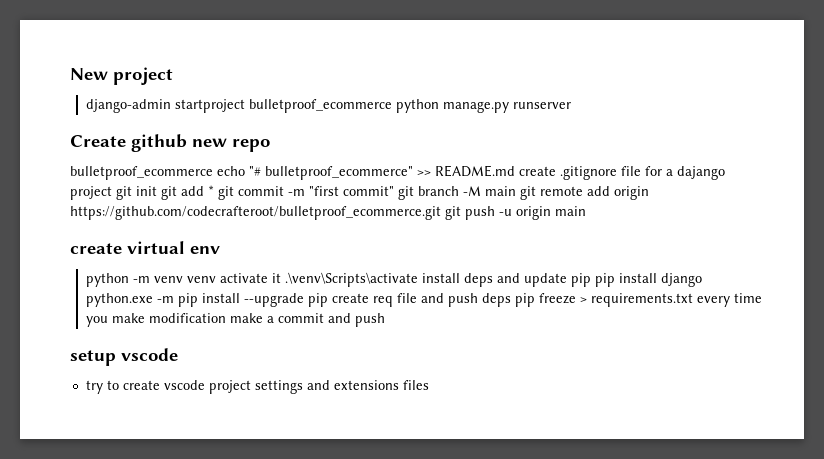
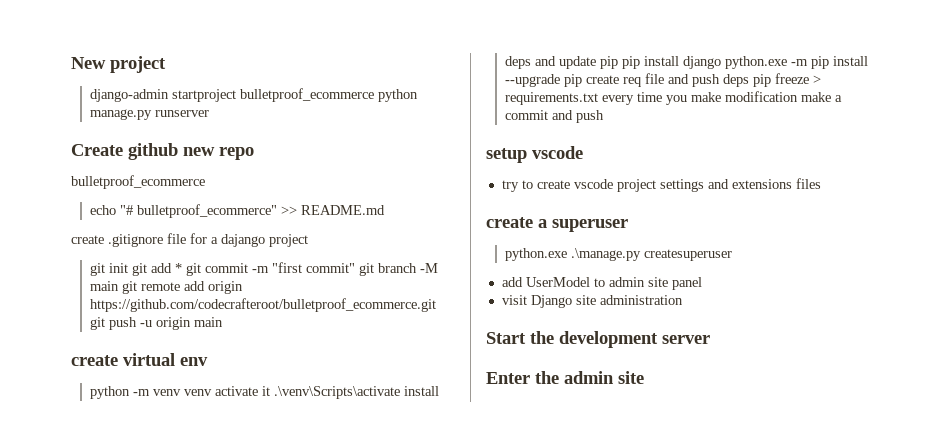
(213, 173) none -> (205, 182) //
(515, 171) none -> (386, 210) //
(112, 193) none -> (308, 240) //
(429, 385) none -> [486,217,628,232] [505,248,733,261] [501,277,702,290] [501,295,683,308] [486,331,710,348] [486,371,644,384] // create a superuser // python.exe .\manage.py createsuperuser // add UserModel to admin site panel // visit Django site administration // Start the development server // Enter the admin site

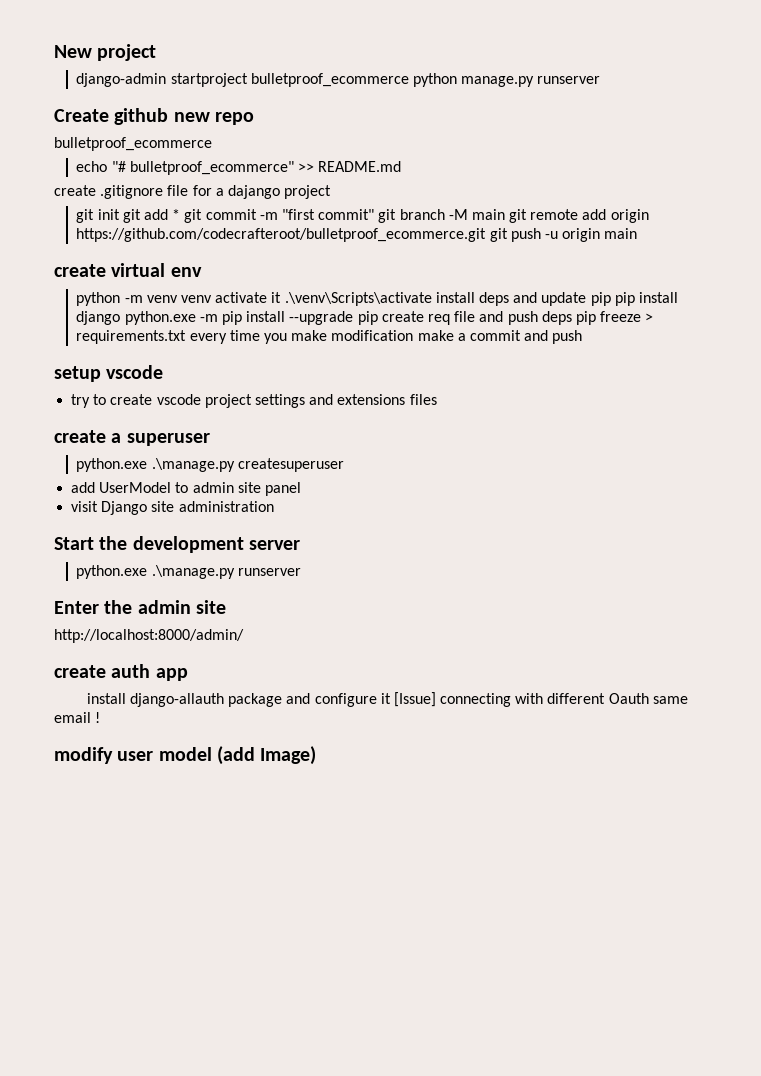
(710, 339) none -> [76,565,301,579] // python.exe .\manage.py runserver
(644, 377) none -> [54,629,244,643] [54,664,188,681] [86,692,688,707] [54,712,101,723] [54,746,317,765] // http://localhost:8000/admin/ // create auth app // install django-allauth package and configure it [Issue] connecting with different Oauth same email ! // modify user model (add Image)

